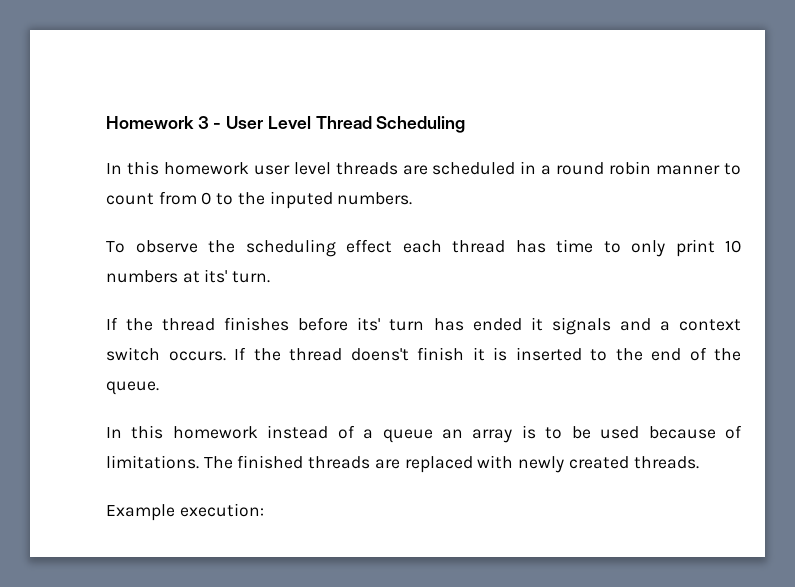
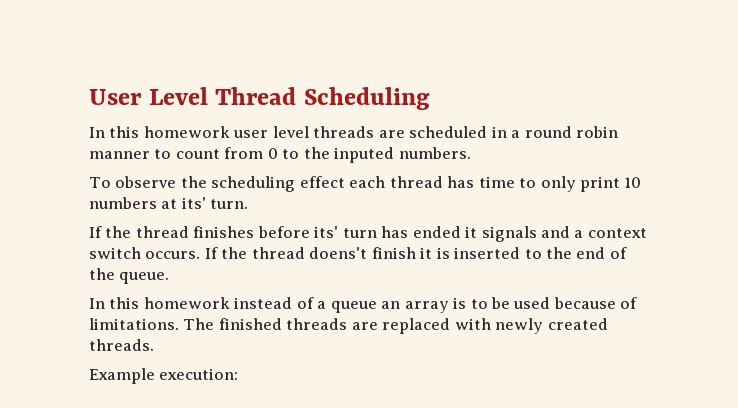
[106,116,222,129] Homework 3 - -> (89, 97) none

